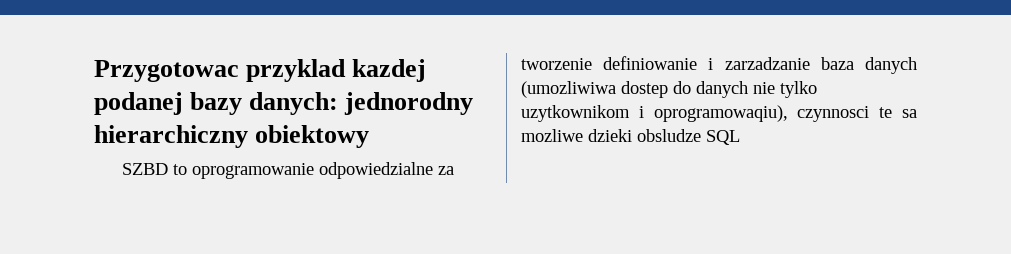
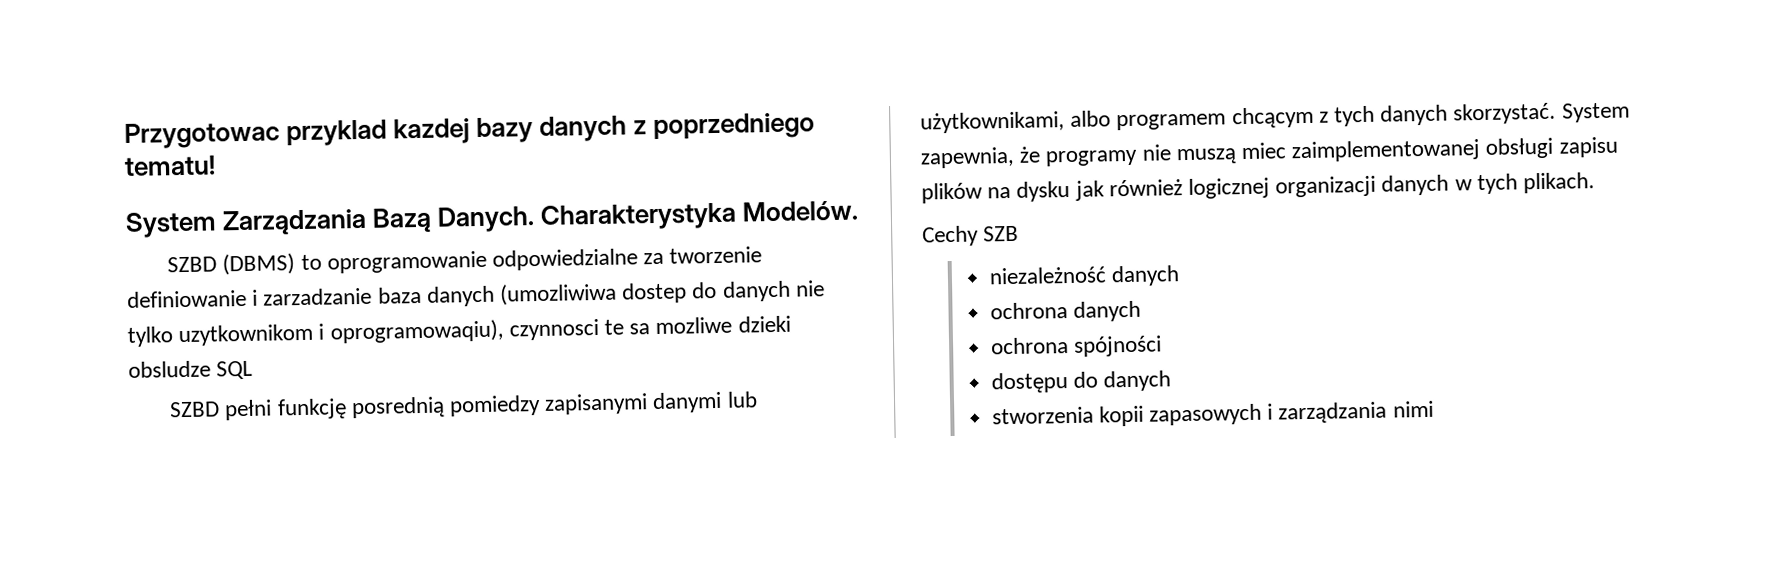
[94,92,474,115] [94,125,370,148] [121,163,168,175] podanej bazy danych: jednorodny hierarchiczny obiektowy // SZBD -> [476,112,816,144] [124,155,216,176] [125,200,859,238] [167,253,296,276] bazy danych z poprzedniego tematu! // System Zarządzania Bazą Danych. Charakterystyka Modelów. // SZBD (DBMS)
(740, 137) none -> [169,391,758,421] [920,102,1630,134] [920,136,1618,169] [921,172,1596,204] [922,225,1020,247] [988,265,1180,287] [989,300,1141,322] [989,335,1162,357] [990,370,1172,394] [991,400,1434,427] // SZBD pełni funkcję posrednią pomiedzy zapisanymi danymi lub użytkownikami, albo programem chcącym z tych danych skorzystać. System zapewnia, że programy nie muszą miec zaimplementowanej obsługi zapisu plików na dysku jak również logicznej organizacji danych w tych plikach. // Cechy SZB // niezależność danych // ochrona danych // ochrona spójności // dostępu do danych // stworzenia kopii zapasowych i zarządzania nimi

